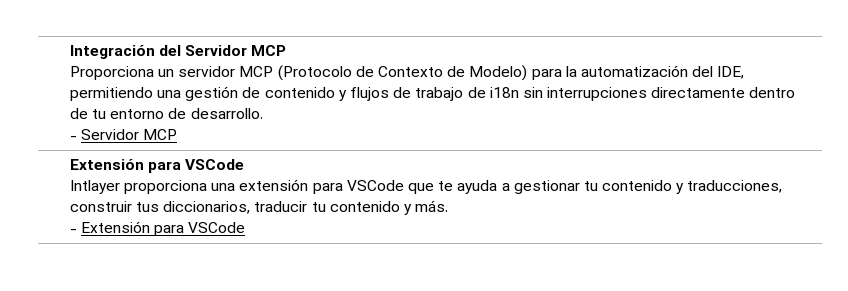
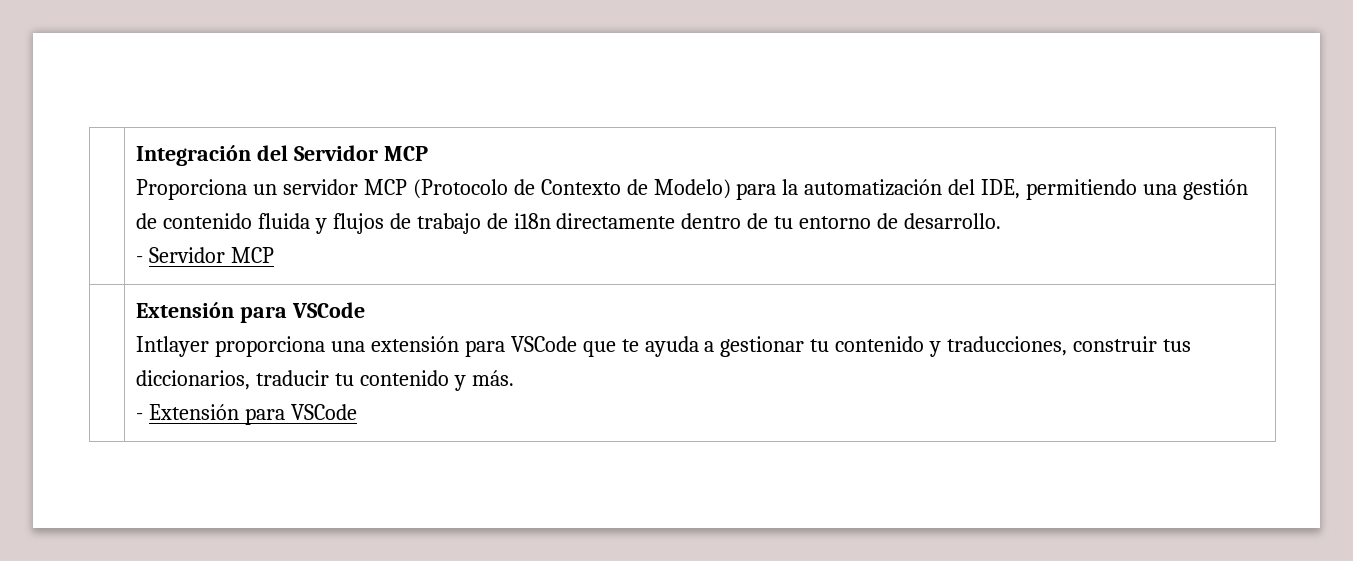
(335, 92) none -> [257,213,310,229] fluida
[522,87,648,101] sin interrupciones -> (551, 221) none

